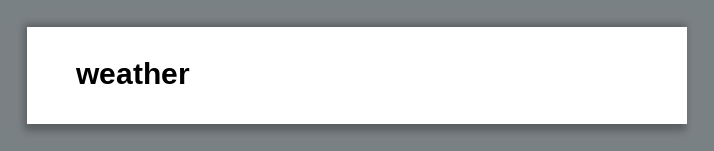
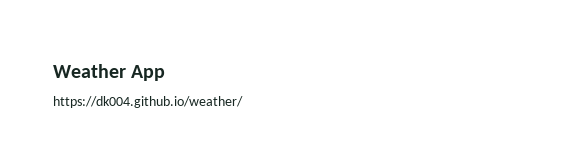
[75,62,190,84] weather -> [53,64,166,81] [53,96,243,108] Weather App // https://dk004.github.io/weather/

